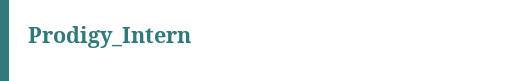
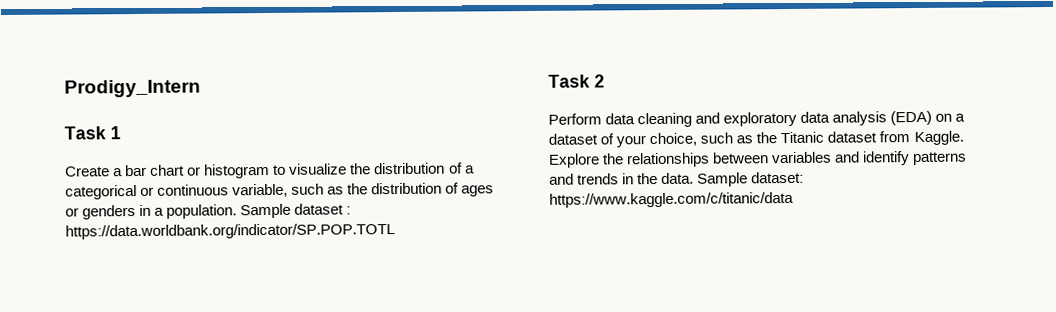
(191, 37) none -> [64,126,121,140] [65,162,475,179] [65,182,495,200] [65,203,352,220] [65,223,395,240] [548,74,605,88] [548,110,966,128] [548,130,964,148] [548,151,968,168] [549,171,805,187] [549,191,794,208] // Task 1 // Create a bar chart or histogram to visualize the distribution of a categorical or continuous variable, such as the distribution of ages or genders in a population. Sample dataset : https://data.worldbank.org/indicator/SP.POP.TOTL // Task 2 // Perform data cleaning and exploratory data analysis (EDA) on a dataset of your choice, such as the Titanic dataset from Kaggle. Explore the relationships between variables and identify patterns and trends in the data. Sample dataset: https://www.kaggle.com/c/titanic/data

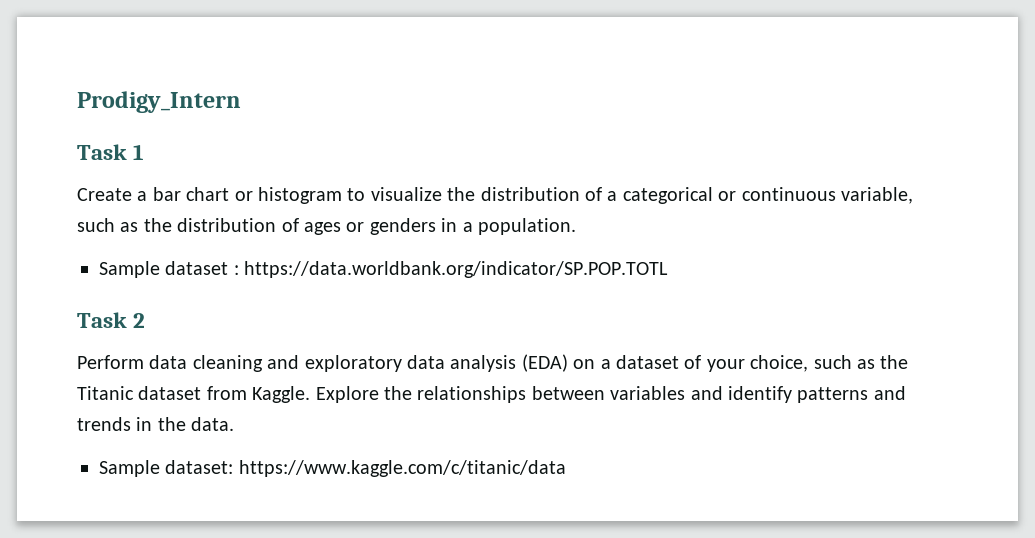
(238, 211) none -> (576, 226) //
(695, 178) none -> (235, 424) //

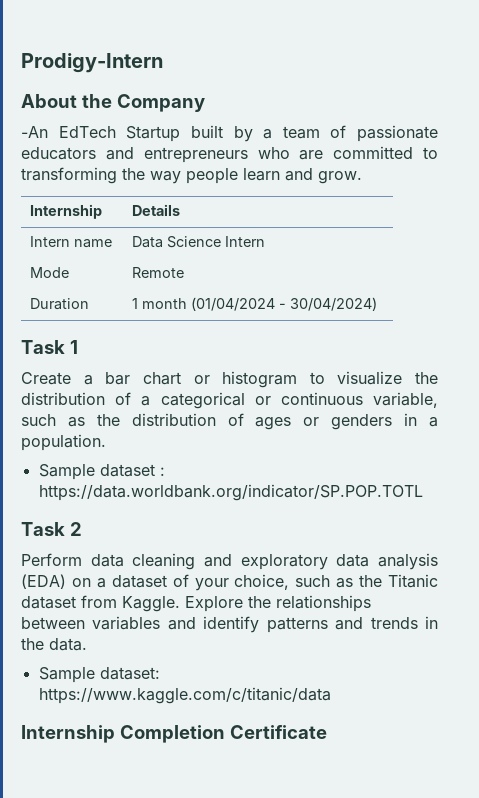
[77,91,241,113] Prodigy_Intern -> [21,53,163,73] [21,94,205,112] [21,125,438,142] [21,146,438,163] [21,167,362,184] [30,204,103,219] [132,204,181,216] [30,236,113,248] [132,236,266,248] [30,267,70,278] [132,267,185,278] [30,298,90,310] [132,297,378,311] Prodigy-Intern // About the Company // -An EdTech Startup built by a team of passionate educators and entrepreneurs who are committed to transforming the way people learn and grow. // Internship | Details // Intern name | Data Science Intern // Mode | Remote // Duration | 1 month (01/04/2024 - 30/04/2024)
(566, 468) none -> [21,725,327,743] // Internship Completion Certificate

